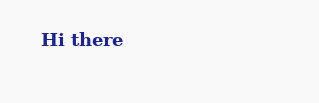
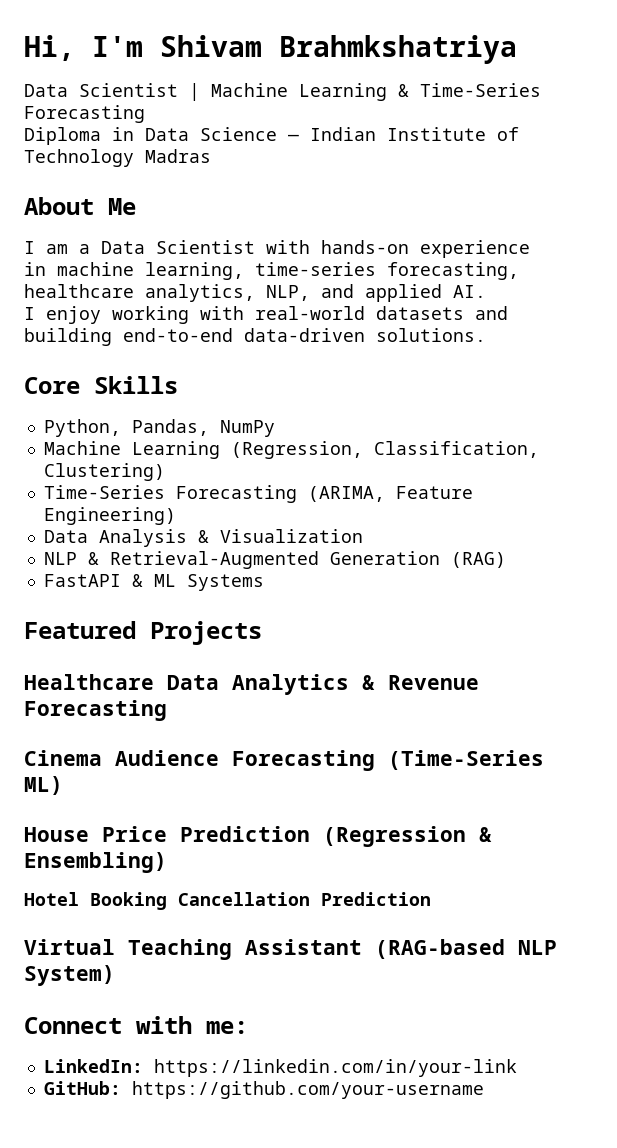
[41,32,123,46] Hi there -> [24,35,517,64] [24,83,541,101] [24,105,145,123] [24,127,519,145] [24,149,211,167] [24,197,136,215] [24,240,530,258] [24,262,519,280] [24,284,486,302] [24,306,508,324] [24,328,486,346] [24,376,178,394] [43,419,275,437] [43,441,539,459] [43,463,165,481] [43,485,473,503] [43,507,176,525] [43,529,363,547] [43,551,506,569] [43,574,264,591] [24,621,262,645] [24,674,479,695] [24,700,167,721] [24,750,544,771] [24,776,63,795] [24,826,492,847] [24,852,167,873] [24,892,431,910] [24,939,557,960] [24,965,115,986] [24,1016,248,1034] [43,1059,517,1077] [43,1081,484,1099] Hi, I'm Shivam Brahmkshatriya // Data Scientist | Machine Learning & Time-Series Forecasting // Diploma in Data Science — Indian Institute of Technology Madras // About Me // I am a Data Scientist with hands-on experience in machine learning, time-series forecasting, healthcare analytics, NLP, and applied AI. // I enjoy working with real-world datasets and building end-to-end data-driven solutions. // Core Skills // Python, Pandas, NumPy // Machine Learning (Regression, Classification, Clustering) // Time-Series Forecasting (ARIMA, Feature Engineering) // Data Analysis & Visualization // NLP & Retrieval-Augmented Generation (RAG) // FastAPI & ML Systems // Featured Projects // Healthcare Data Analytics & Revenue Forecasting // Cinema Audience Forecasting (Time-Series ML) // House Price Prediction (Regression & Ensembling) // Hotel Booking Cancellation Prediction // Virtual Teaching Assistant (RAG-based NLP System) // Connect with me: // LinkedIn: https://linkedin.com/in/your-link // GitHub: https://github.com/your-username

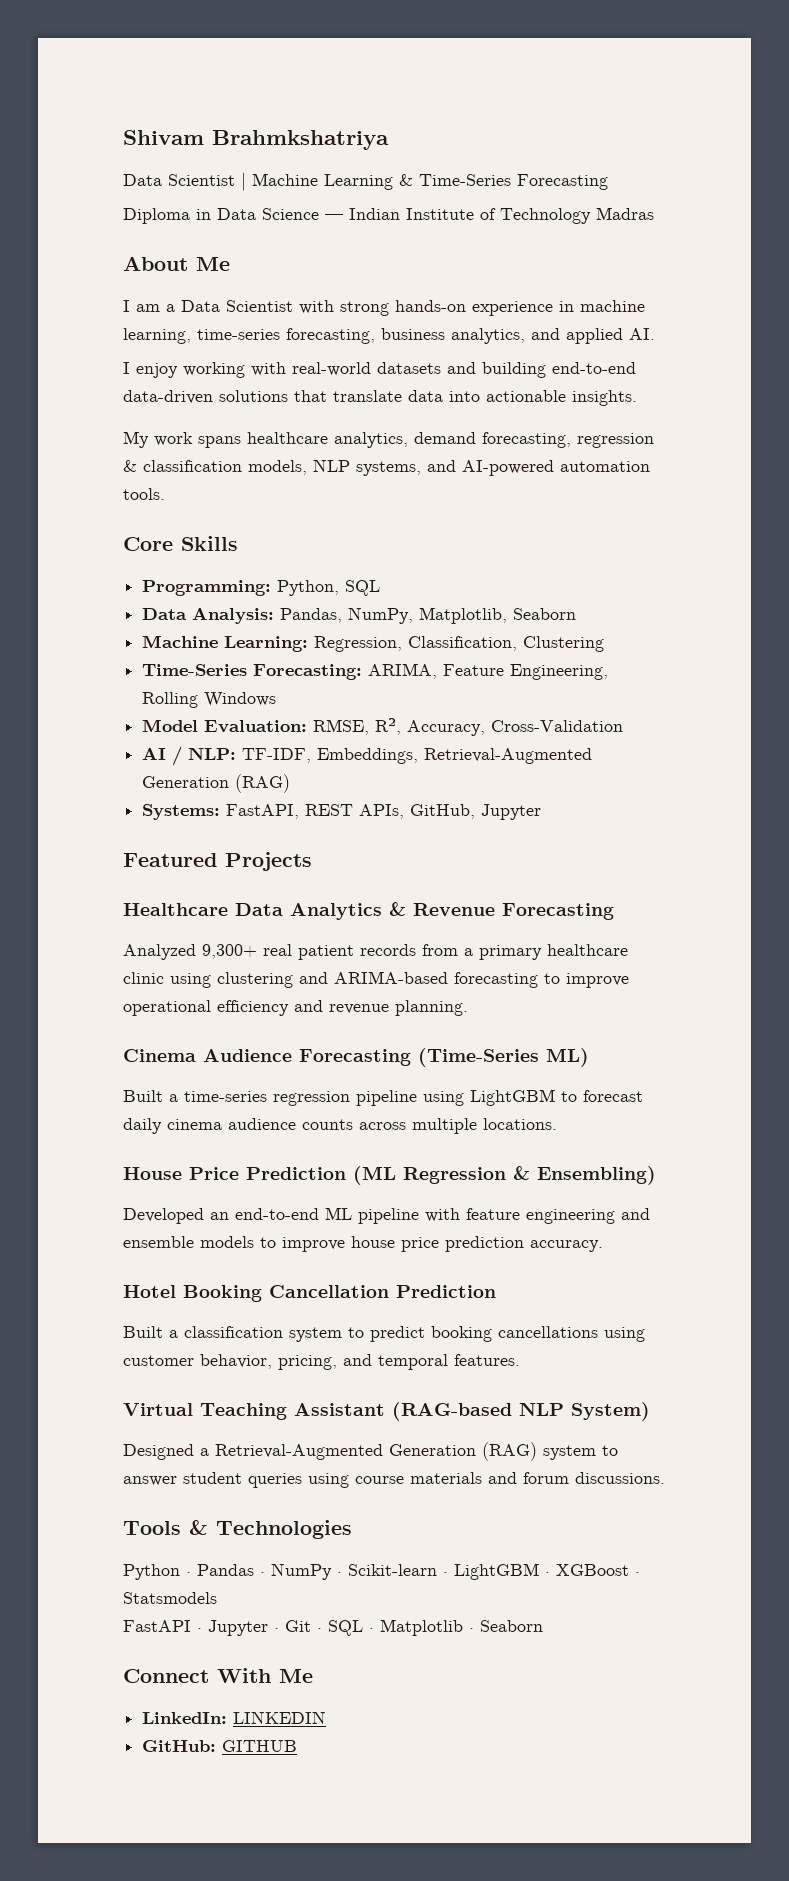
[24,35,143,61] Hi, I'm -> (123, 137) none
(310, 247) none -> [340,301,389,316] strong
[24,284,310,302] healthcare analytics, NLP, -> [381,328,525,344] business analytics,
[376,328,486,342] [24,376,178,394] [43,419,275,437] [43,441,539,459] [43,463,165,481] [43,485,473,503] [43,507,176,525] [43,529,363,547] [43,551,506,569] [43,574,264,591] solutions. // Core Skills // Python, Pandas, NumPy // Machine Learning (Regression, Classification, Clustering) // Time-Series Forecasting (ARIMA, Feature Engineering) // Data Analysis & Visualization // NLP & Retrieval-Augmented Generation (RAG) // FastAPI & ML Systems -> [219,390,637,406] [123,431,654,448] [123,459,650,476] [123,488,165,500] [123,536,238,551] [142,580,381,596] [142,607,577,624] [142,635,605,652] [142,663,609,680] [142,692,277,708] [142,718,624,736] [142,746,593,766] [142,774,291,793] [142,804,542,820] solutions that translate data into actionable insights. // My work spans healthcare analytics, demand forecasting, regression & classification models, NLP systems, and AI-powered automation tools. // Core Skills // Programming: Python, SQL // Data Analysis: Pandas, NumPy, Matplotlib, Seaborn // Machine Learning: Regression, Classification, Clustering // Time-Series Forecasting: ARIMA, Feature Engineering, Rolling Windows // Model Evaluation: RMSE, R², Accuracy, Cross-Validation // AI / NLP: TF-IDF, Embeddings, Retrieval-Augmented Generation (RAG) // Systems: FastAPI, REST APIs, GitHub, Jupyter
(167, 710) none -> [123,944,628,960] [123,971,629,988] [123,1000,468,1016] // Analyzed 9,300+ real patient records from a primary healthcare clinic using clustering and ARIMA-based forecasting to improve operational efficiency and revenue planning.
(63, 785) none -> [123,1089,643,1106] [123,1118,557,1134] // Built a time-series regression pipeline using LightGBM to forecast daily cinema audience counts across multiple locations.
[323,826,466,847] (Regression -> [353,1166,506,1185] (ML Regression
[24,892,431,910] Hotel Booking Cancellation Prediction -> [123,1207,650,1224] [123,1236,603,1252] [123,1285,496,1302] [123,1326,645,1342] [123,1354,520,1370] Developed an end-to-end ML pipeline with feature engineering and ensemble models to improve house price prediction accuracy. // Hotel Booking Cancellation Prediction // Built a classification system to predict booking cancellations using customer behavior, pricing, and temporal features.
(115, 975) none -> [123,1442,618,1461] [123,1472,665,1488] [123,1520,352,1539] [123,1563,640,1580] [123,1592,217,1604] [123,1619,543,1636] // Designed a Retrieval-Augmented Generation (RAG) system to answer student queries using course materials and forum discussions. // Tools & Technologies // Python · Pandas · NumPy · Scikit-learn · LightGBM · XGBoost · Statsmodels // FastAPI · Jupyter · Git · SQL · Matplotlib · Seaborn
[136,1016,248,1034] with me: -> [217,1668,313,1683] With Me
[153,1059,517,1077] https://linkedin.com/in/your-link -> [233,1711,327,1724] LINKEDIN
[131,1081,484,1099] https://github.com/your-username -> [222,1740,298,1752] GITHUB

